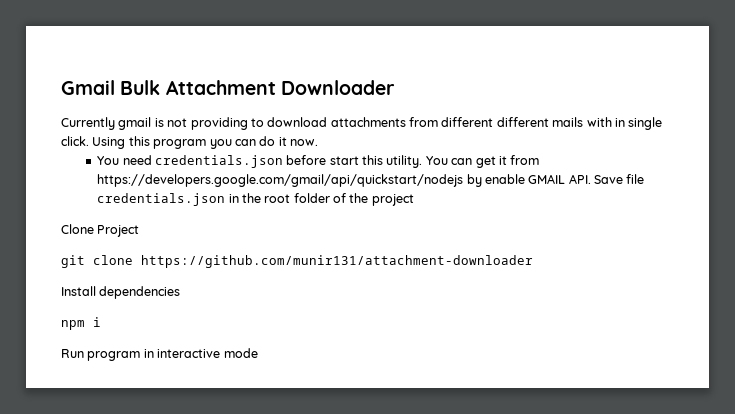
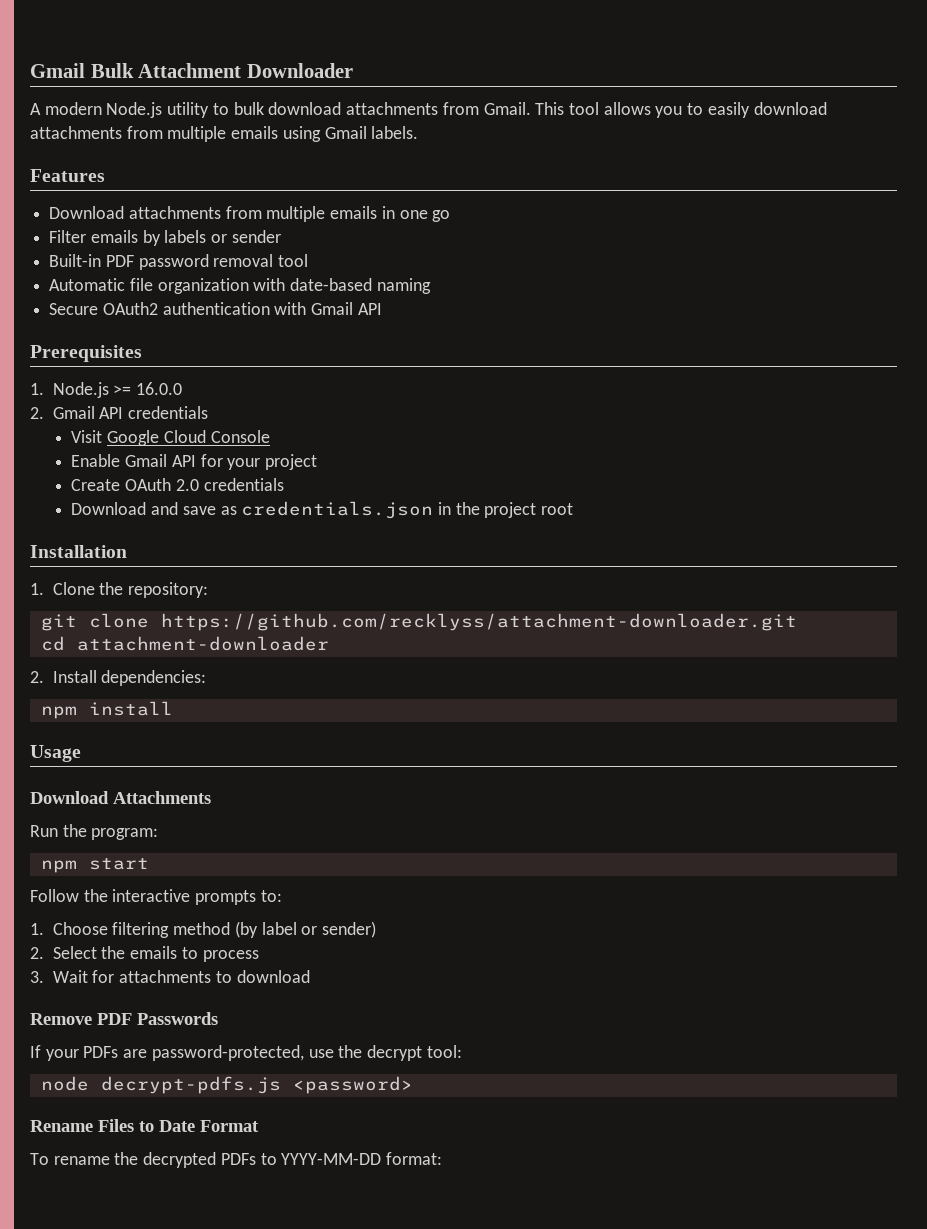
[61,117,663,130] [61,136,318,149] [97,155,540,168] [97,174,645,187] Currently gmail is not providing to download attachments from different different mails with in single click. Using this program you can do it now. // You need credentials.json before start this utility. You can get it from https://developers.google.com/gmail/api/quickstart/nodejs by enable GMAIL API. Save file -> [30,102,827,118] [30,126,419,142] [30,169,105,182] [49,206,451,222] [49,230,281,246] [49,254,309,270] [49,278,431,294] [49,302,382,315] [30,345,142,362] [30,382,183,398] [30,406,209,419] [71,430,270,446] [71,454,318,470] [71,478,284,491] [71,502,237,515] A modern Node.js utility to bulk download attachments from Gmail. This tool allows you to easily download attachments from multiple emails using Gmail labels. // Features // Download attachments from multiple emails in one go // Filter emails by labels or sender // Built-in PDF password removal tool // Automatic file organization with date-based naming // Secure OAuth2 authentication with Gmail API // Prerequisites // 1. Node.js >= 16.0.0 // 2. Gmail API credentials // Visit Google Cloud Console // Enable Gmail API for your project // Create OAuth 2.0 credentials // Download and save as
(261, 198) none -> [484,502,537,518] project
[293,193,414,206] [61,224,140,237] [61,255,533,268] [61,286,181,299] [61,317,101,330] [61,348,258,361] folder of the project // Clone Project // git clone https://github.com/munir131/attachment-downloader // Install dependencies // npm i // Run program in interactive mode -> [30,545,127,558] [30,582,209,598] [40,613,797,631] [40,636,329,651] [30,670,207,686] [40,701,173,719] [30,745,81,762] [30,791,211,804] [30,824,159,840] [40,858,149,873] [30,889,282,905] [30,921,377,938] [30,946,259,962] [30,970,310,983] [30,1012,218,1025] [30,1045,462,1061] [40,1076,413,1094] [30,1119,259,1132] [30,1152,443,1168] // Installation // 1. Clone the repository: // git clone https://github.com/recklyss/attachment-downloader.git // cd attachment-downloader // 2. Install dependencies: // npm install // Usage // Download Attachments // Run the program: // npm start // Follow the interactive prompts to: // 1. Choose filtering method (by label or sender) // 2. Select the emails to process // 3. Wait for attachments to download // Remove PDF Passwords // If your PDFs are password-protected, use the decrypt tool: // node decrypt-pdfs.js <password> // Rename Files to Date Format // To rename the decrypted PDFs to YYYY-MM-DD format:

